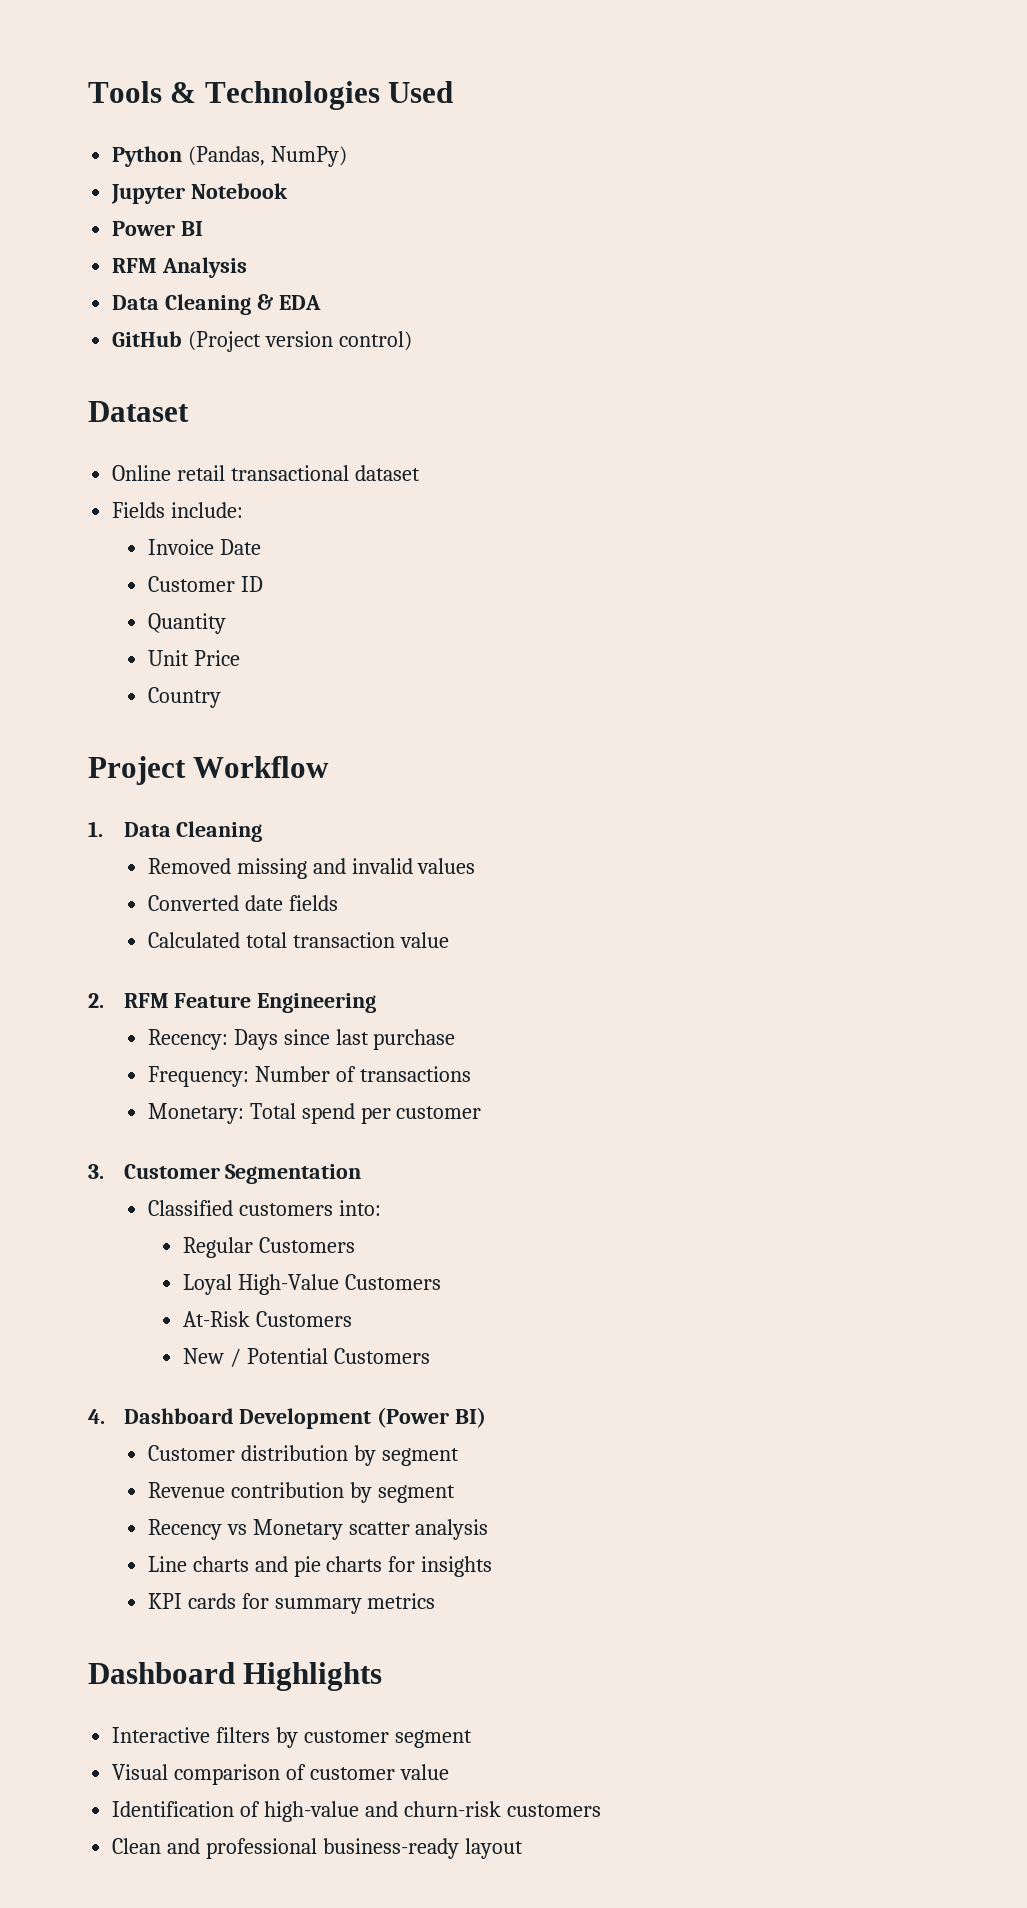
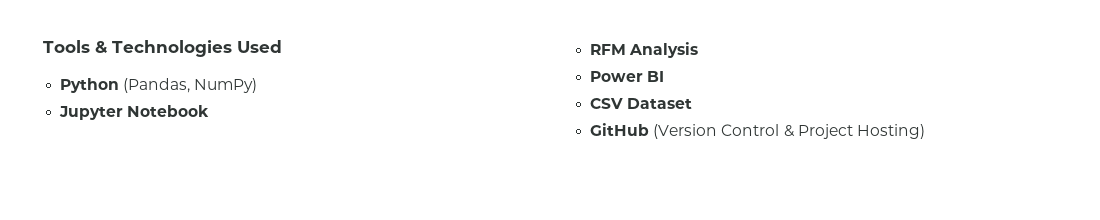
(289, 191) none -> [590,42,699,58] // RFM Analysis
[112,257,248,278] [112,294,322,315] [112,331,413,352] [88,401,189,422] [112,465,421,481] [112,502,244,518] [147,539,261,555] [147,576,263,592] [147,613,226,634] [147,650,240,666] [147,687,221,708] [88,756,330,785] [88,821,263,842] [147,858,476,879] [147,895,338,911] [147,932,449,948] [88,993,377,1013] [147,1029,456,1050] [147,1066,471,1087] [147,1103,482,1124] [88,1164,362,1184] [147,1200,381,1216] [183,1237,356,1258] [183,1274,442,1295] [183,1311,353,1327] [183,1348,431,1367] [88,1407,487,1429] [147,1445,459,1466] [147,1482,455,1503] [147,1519,489,1540] [147,1556,493,1577] [147,1593,436,1614] [88,1662,383,1691] [112,1727,472,1748] [112,1764,449,1785] [112,1801,601,1822] [112,1838,523,1859] RFM Analysis // Data Cleaning & EDA // GitHub (Project version control) // Dataset // Online retail transactional dataset // Fields include: // Invoice Date // Customer ID // Quantity // Unit Price // Country // Project Workflow // 1. Data Cleaning // Removed missing and invalid values // Converted date fields // Calculated total transaction value // 2. RFM Feature Engineering // Recency: Days since last purchase // Frequency: Number of transactions // Monetary: Total spend per customer // 3. Customer Segmentation // Classified customers into: // Regular Customers // Loyal High-Value Customers // At-Risk Customers // New / Potential Customers // 4. Dashboard Development (Power BI) // Customer distribution by segment // Revenue contribution by segment // Recency vs Monetary scatter analysis // Line charts and pie charts for insights // KPI cards for summary metrics // Dashboard Highlights // Interactive filters by customer segment // Visual comparison of customer value // Identification of high-value and churn-risk customers // Clean and professional business-ready layout -> [590,98,693,109] [590,123,925,139] CSV Dataset // GitHub (Version Control & Project Hosting)

